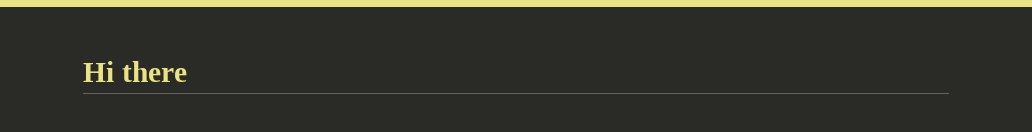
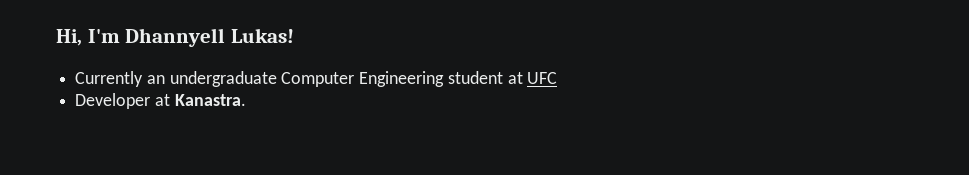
[83,61,187,82] Hi there -> [56,28,295,47] [75,71,558,87] [75,93,246,109] Hi, I'm Dhannyell Lukas! // Currently an undergraduate Computer Engineering student at UFC // Developer at Kanastra.

